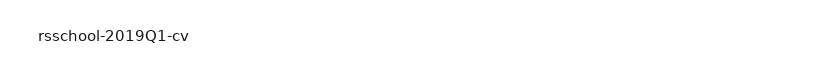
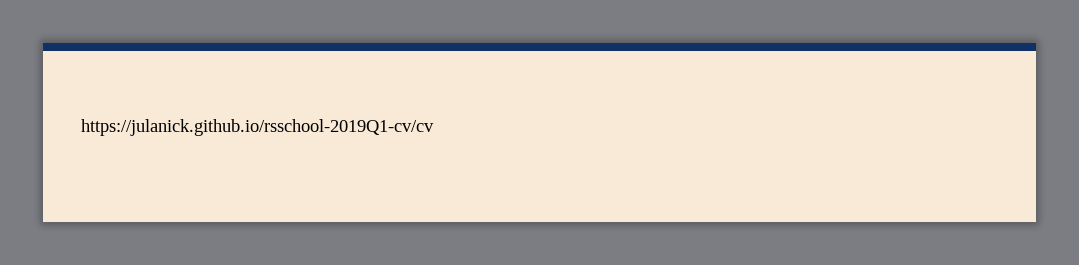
[38,30,189,43] rsschool-2019Q1-cv -> [81,119,434,136] https://julanick.github.io/rsschool-2019Q1-cv/cv

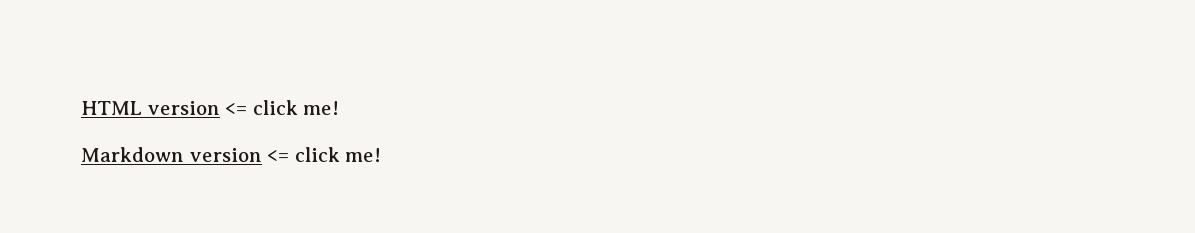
[81,119,434,136] https://julanick.github.io/rsschool-2019Q1-cv/cv -> [81,100,340,115] [81,147,382,162] HTML version <= click me! // Markdown version <= click me!

